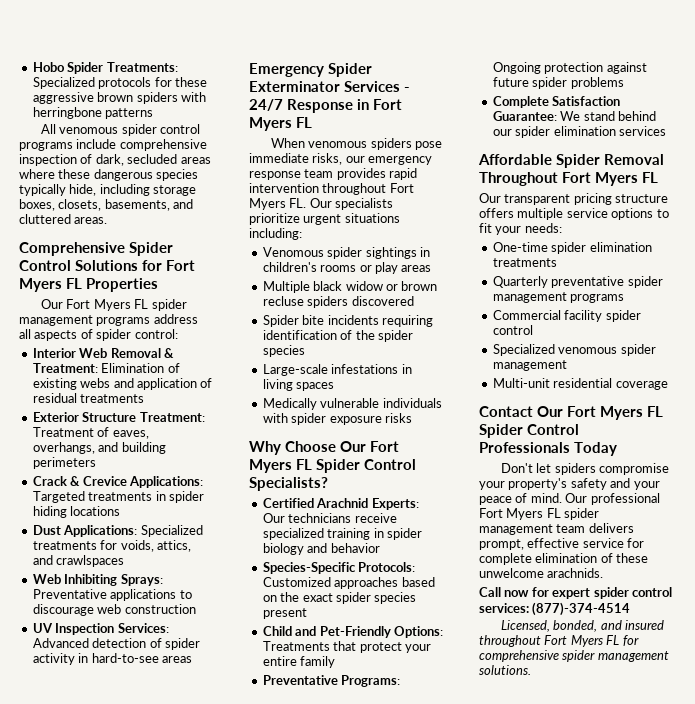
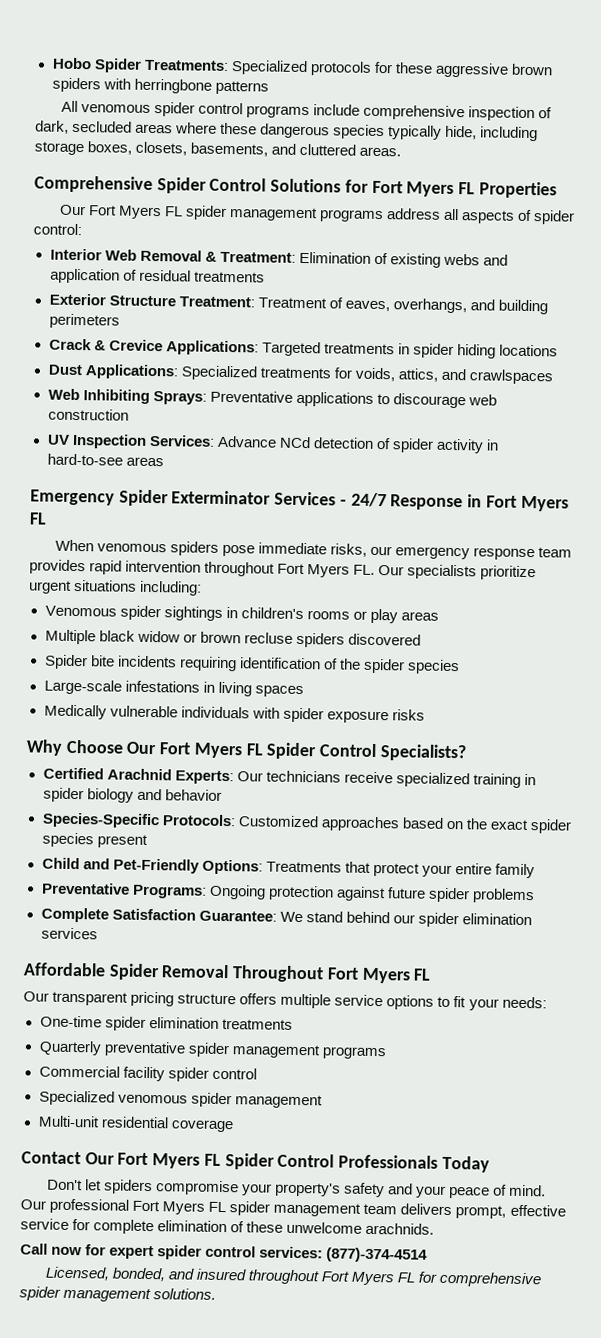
[32,638,89,648] Advanced -> [216,435,311,449] Advance NCd

